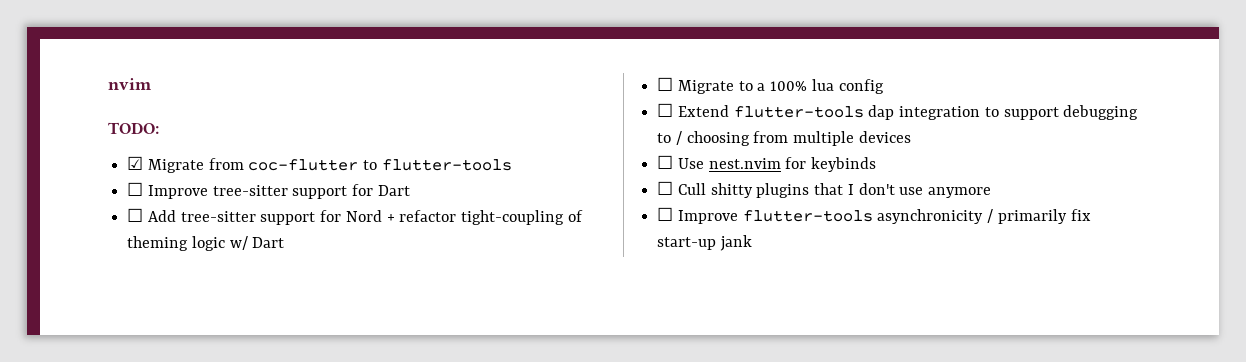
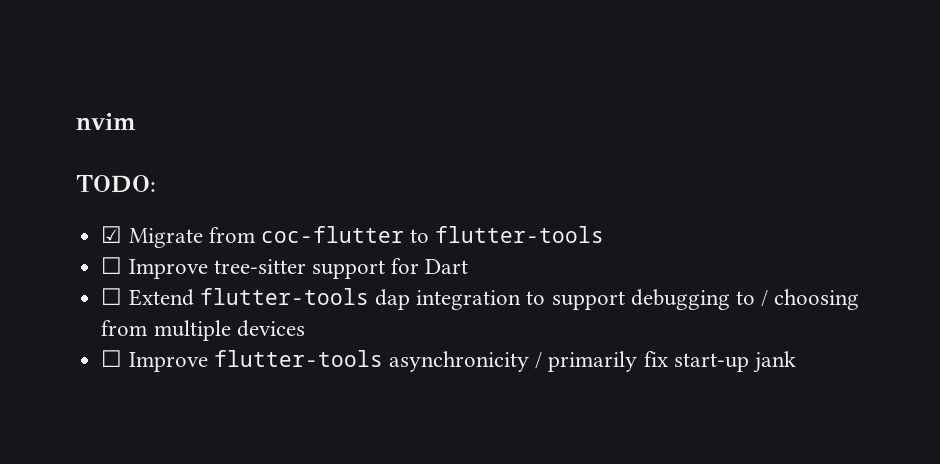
[127,208,583,225] [127,236,285,251] [657,77,884,94] // ☐ Add tree-sitter support for Nord + refactor tight-coupling of theming logic w/ Dart // ☐ Migrate to a 100% lua config -> (469, 266) none
[657,155,877,172] [657,181,992,198] // ☐ Use nest.nvim for keybinds // ☐ Cull shitty plugins that I don't use anymore -> (305, 328) none

